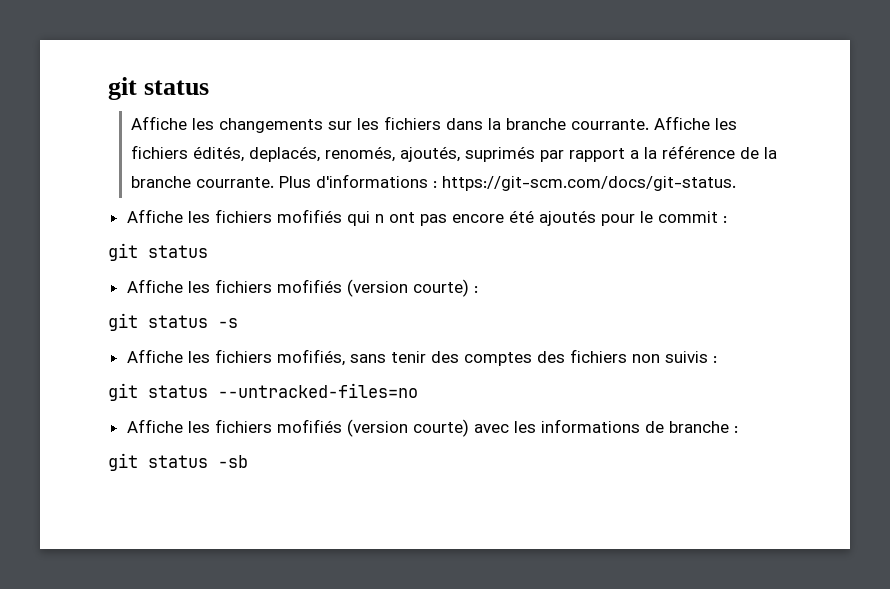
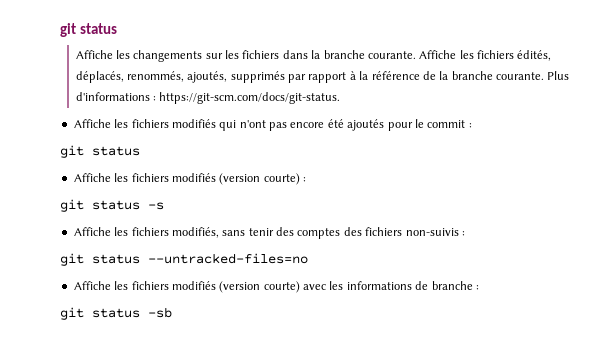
[571,119,650,130] courrante. -> [367,51,416,59] courante.
[249,146,536,162] deplacés, renomés, ajoutés, suprimés -> [75,71,285,83] déplacés, renommés, ajoutés, supprimés
[630,150,640,159] a -> [349,71,356,80] à
[196,177,275,188] courrante. -> [496,72,545,80] courante.
[276,209,415,226] mofifiés qui n ont -> [171,119,266,131] modifiés qui n'ont
[276,279,342,293] mofifiés -> [171,173,216,182] modifiés
[276,349,345,366] mofifiés, -> [171,227,219,238] modifiés,
[631,351,708,363] non suivis -> [405,228,459,236] non-suivis
[276,419,342,433] mofifiés -> [171,281,216,290] modifiés

